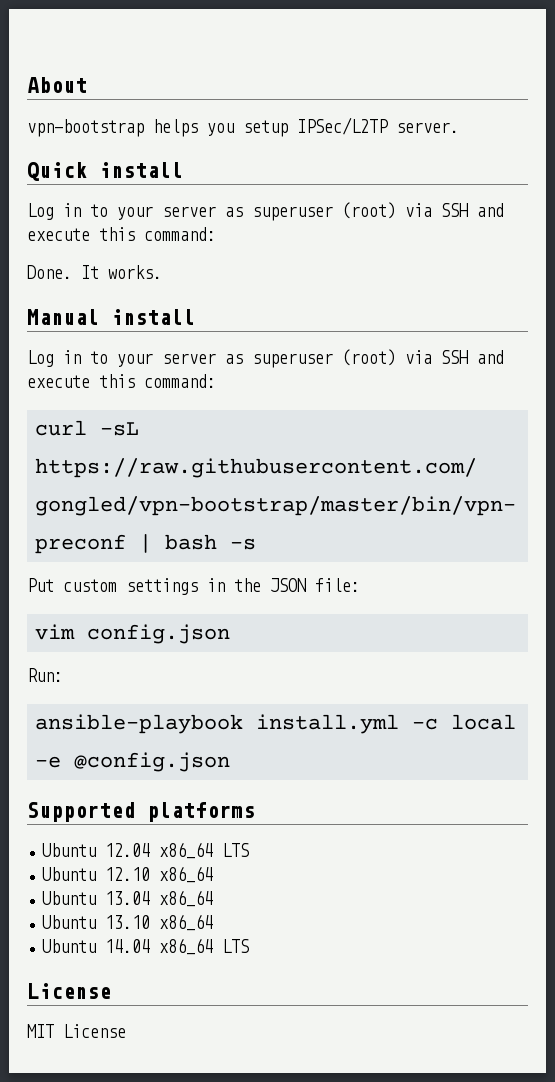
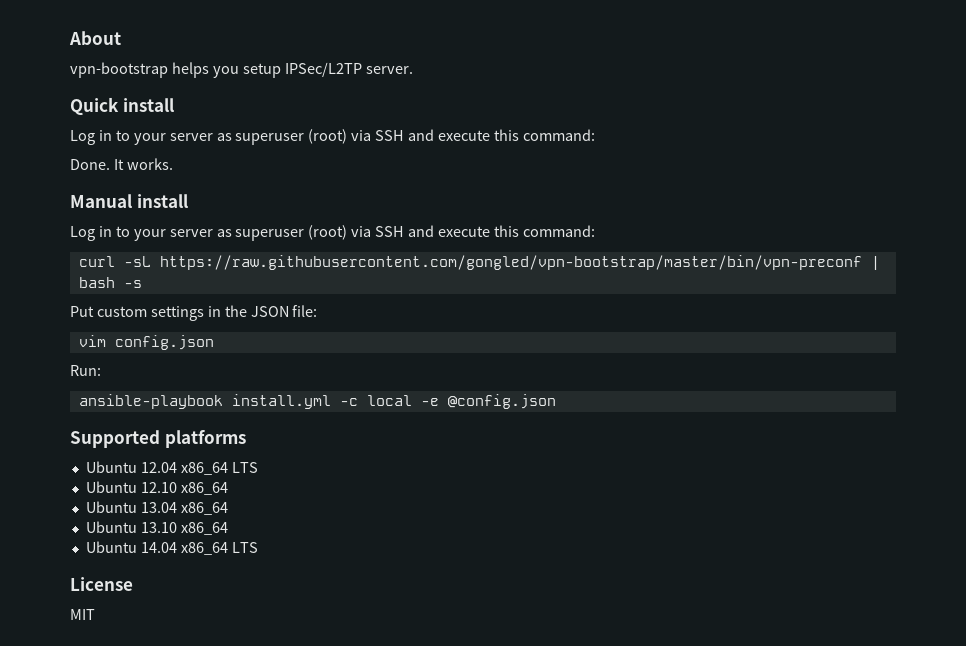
[63,1024,126,1038] License -> (95, 614) none

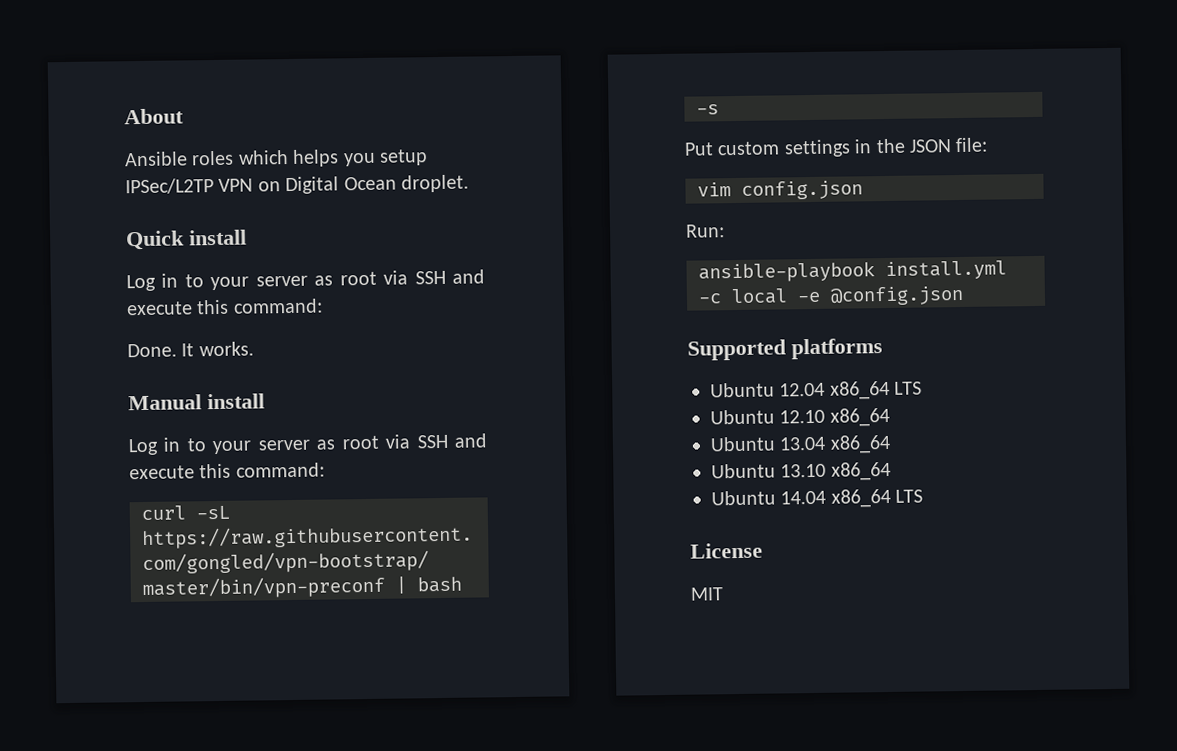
[70,62,168,78] vpn-bootstrap -> [124,150,289,167] Ansible roles which
[365,66,413,74] server. -> [218,174,469,195] VPN on Digital Ocean droplet.
[235,129,348,145] superuser (root) -> [339,271,377,286] root
[235,225,348,241] superuser (root) -> [341,435,379,450] root

